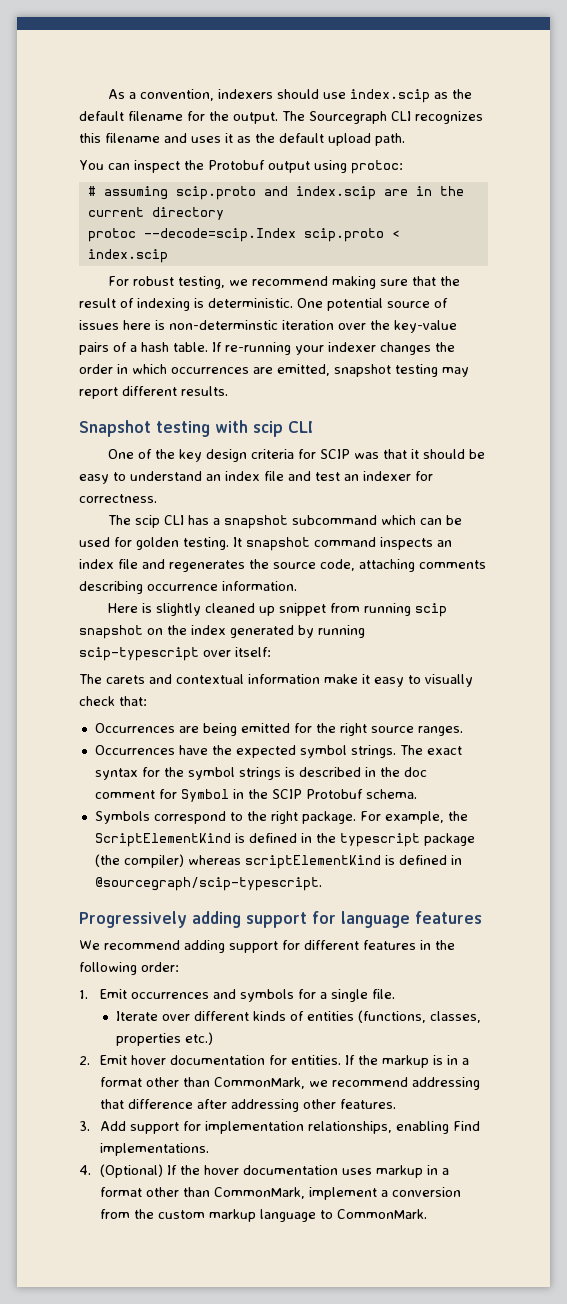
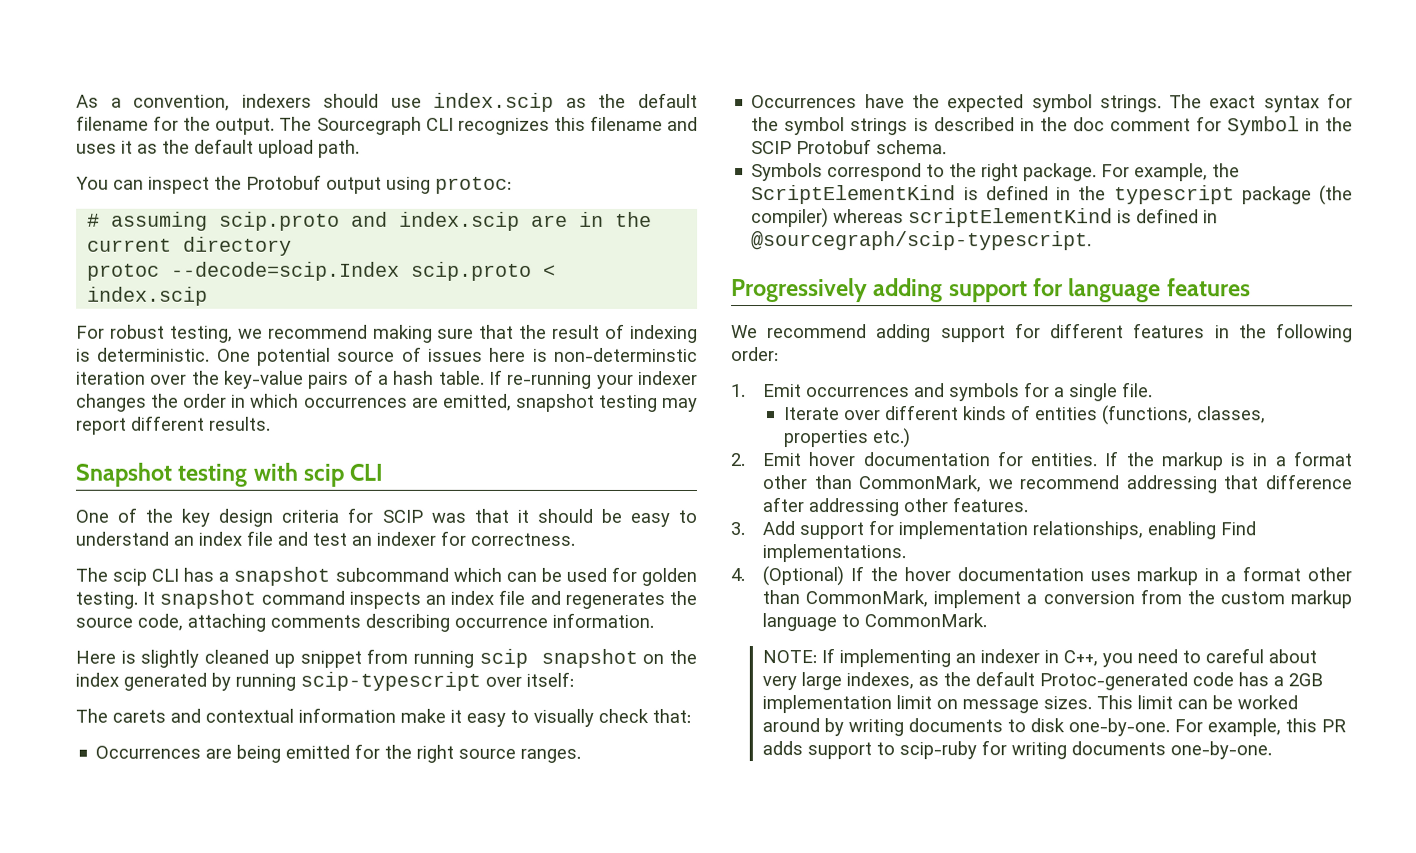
(427, 1214) none -> [762,648,1318,668] [762,671,1324,691] [762,695,1299,714] [762,718,1347,737] [762,740,1273,760] // NOTE: If implementing an indexer in C++, you need to careful about very large indexes, as the default Protoc-generated code has a 2GB implementation limit on message sizes. This limit can be worked around by writing documents to disk one-by-one. For example, this PR adds support to scip-ruby for writing documents one-by-one.

